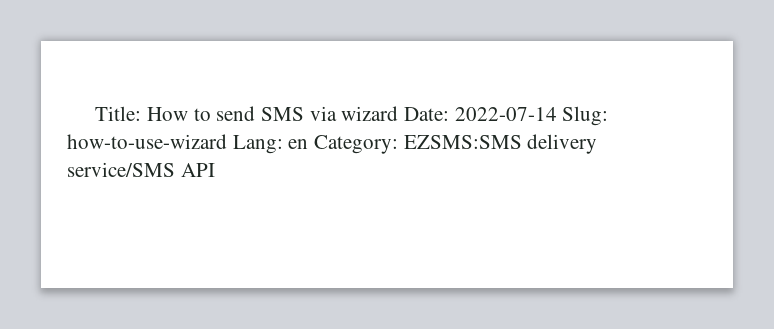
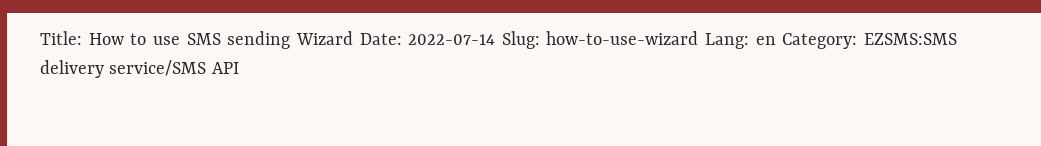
[216,106,399,121] send SMS via wizard -> [152,31,353,49] use SMS sending Wizard

